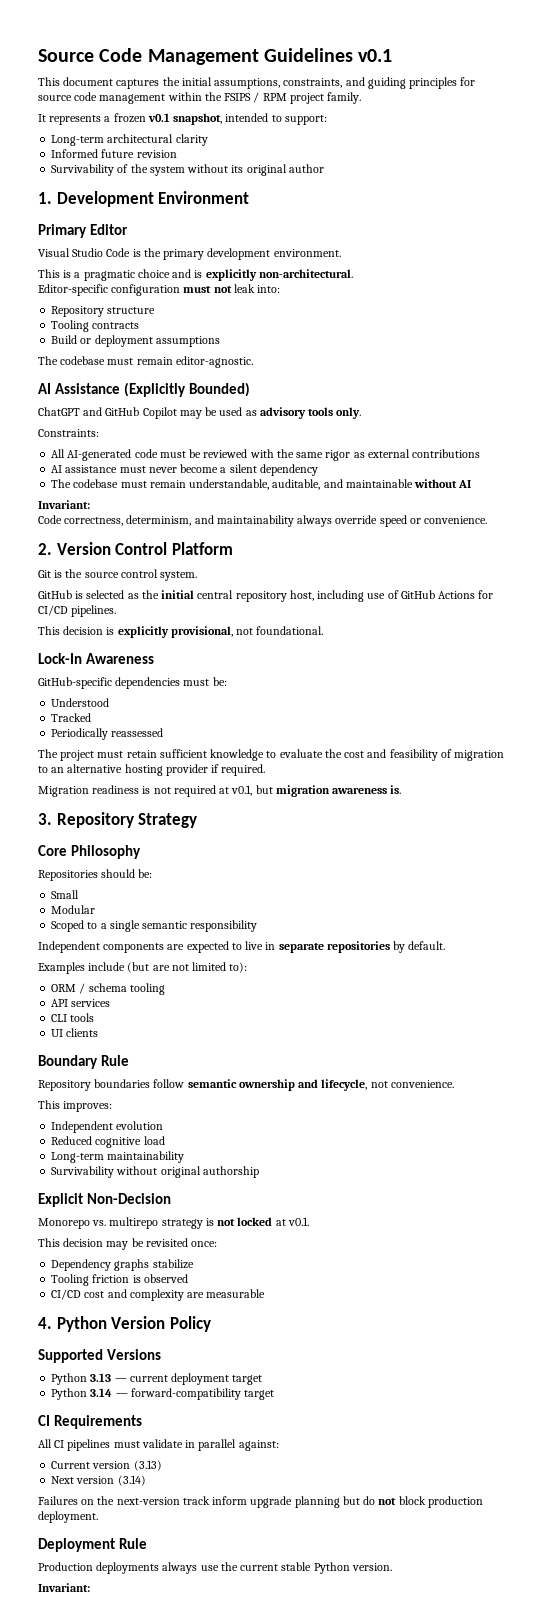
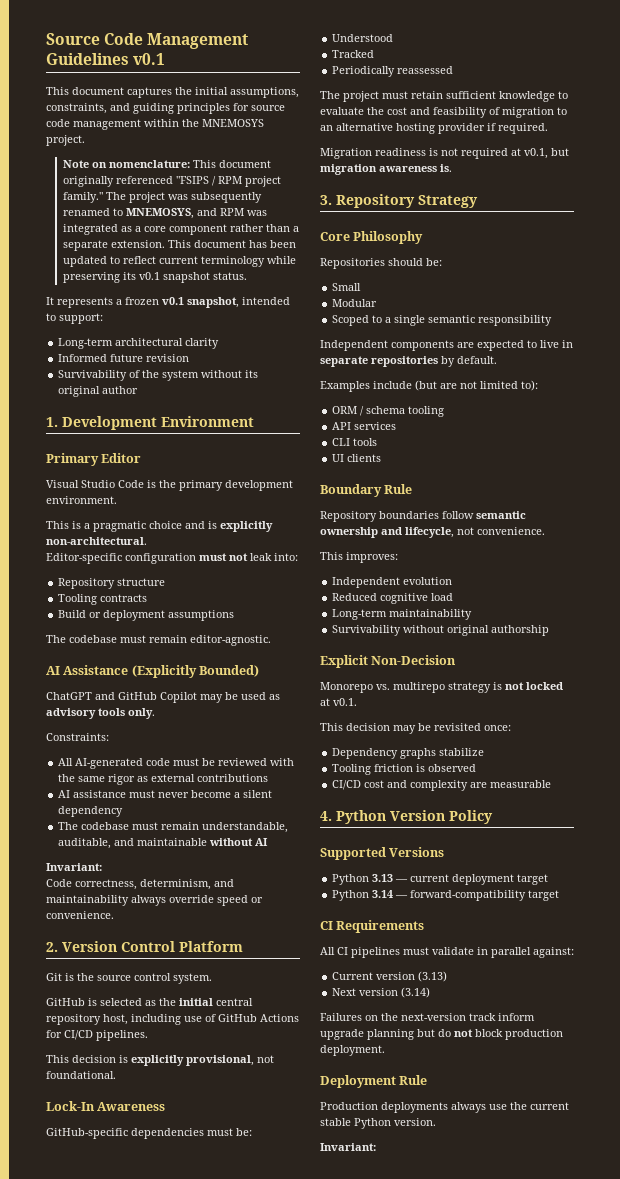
[224,92,362,104] FSIPS / RPM project family. -> [202,119,264,127] [46,135,85,146] [62,160,271,168] [62,176,281,187] [62,192,262,203] [62,208,267,219] [62,224,299,235] [62,240,296,251] [62,256,296,267] [62,272,247,283] MNEMOSYS project. // Note on nomenclature: This document originally referenced "FSIPS / RPM project family." The project was subsequently renamed to MNEMOSYS, and RPM was integrated as a core component rather than a separate extension. This document has been updated to reflect current terminology while preserving its v0.1 snapshot status.

